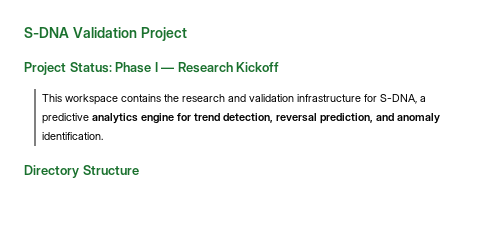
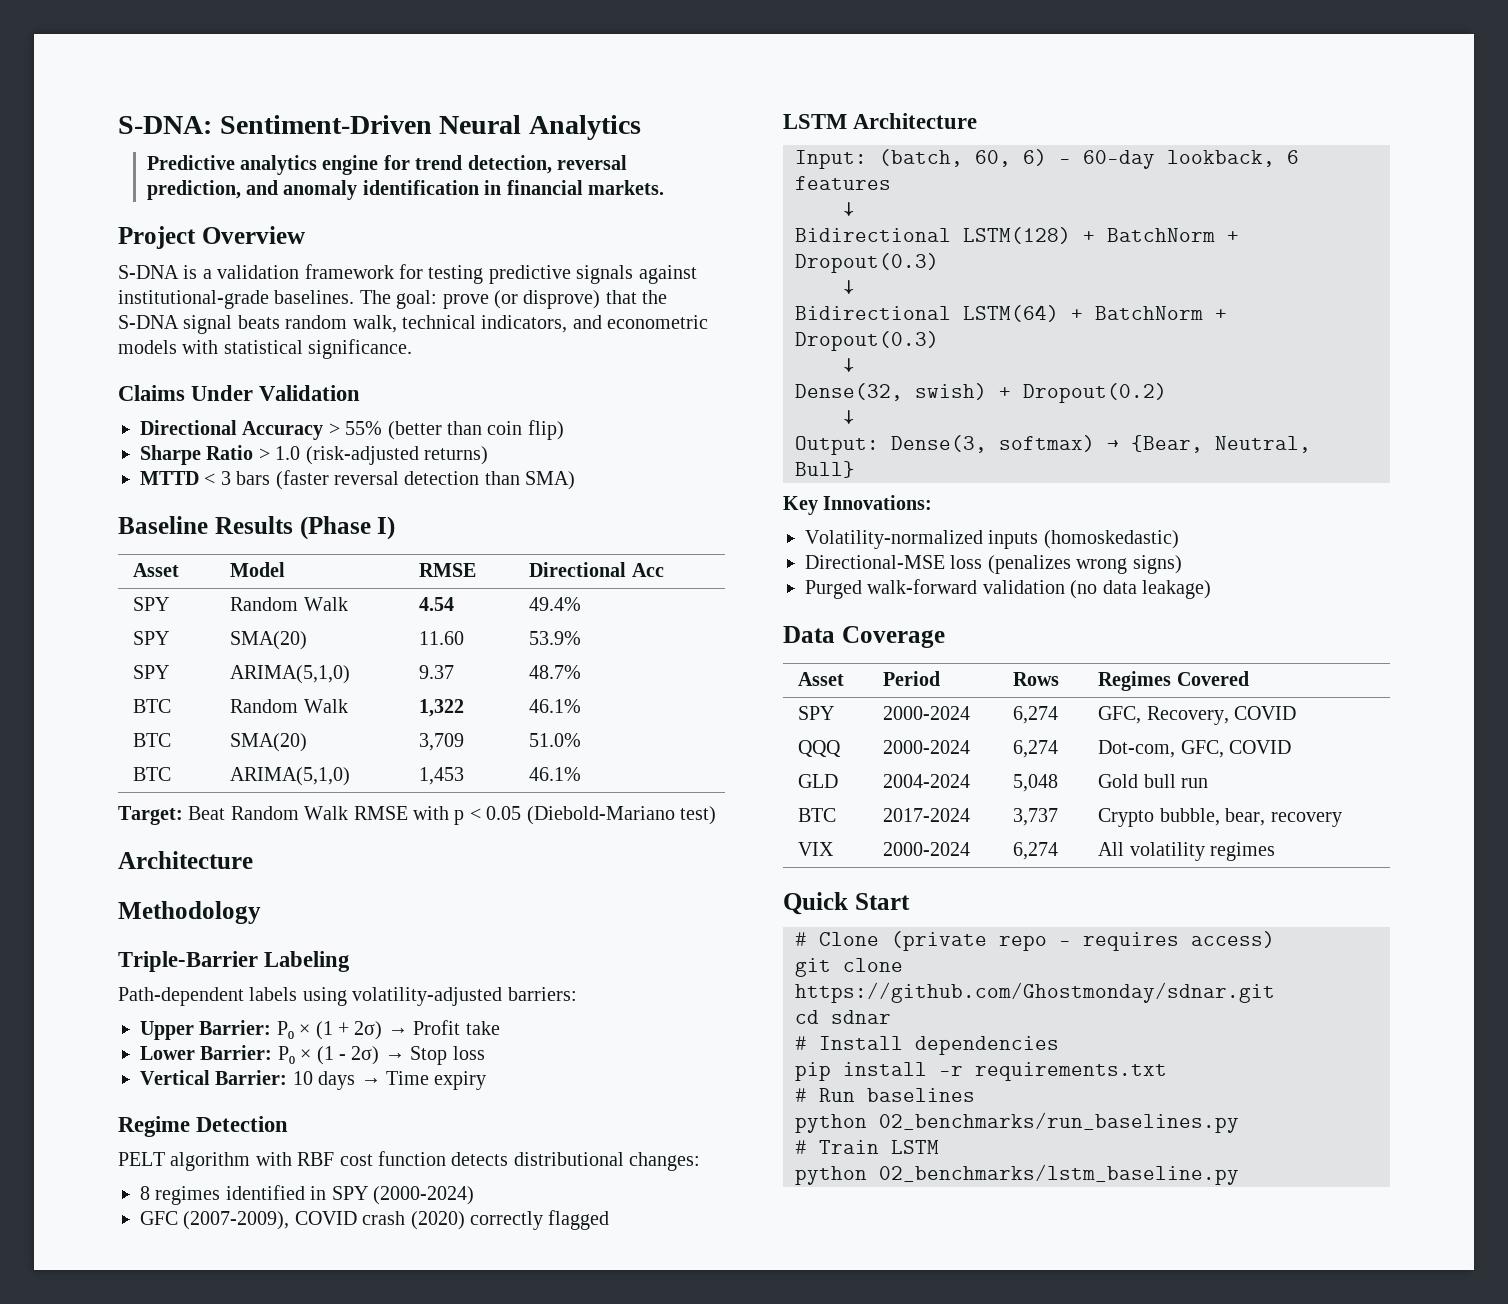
[24,27,187,41] [24,62,280,75] [42,94,427,105] [42,113,90,124] S-DNA Validation Project // Project Status: Phase I — Research Kickoff // This workspace contains the research and validation infrastructure for S-DNA, a predictive -> [118,115,641,140] [146,155,235,170] S-DNA: Sentiment-Driven Neural Analytics // Predictive
[42,132,104,140] [24,165,139,178] identification. // Directory Structure -> [362,180,664,195] [118,226,305,249] [118,264,697,284] [118,290,668,309] [118,315,709,334] [118,339,413,359] [118,385,361,401] [140,420,564,440] [140,445,488,465] [140,470,576,490] [118,516,396,540] [133,563,180,577] [230,562,286,577] [419,563,477,577] [529,562,664,577] [133,597,170,611] [230,597,348,611] [419,597,455,611] [529,597,582,611] [133,631,170,645] [230,631,308,650] [419,631,465,645] [529,631,582,645] [133,665,170,679] [230,665,351,684] [419,665,455,679] [529,665,582,679] [133,699,172,713] [230,699,348,713] [419,699,465,717] [529,699,582,713] [133,733,172,747] [230,733,308,752] [419,733,465,751] [529,733,582,747] [133,767,172,781] [230,767,351,786] [419,767,465,785] [529,767,582,781] [118,806,716,825] [118,851,253,869] [118,901,261,924] [118,951,351,972] [118,987,577,1006] [140,1020,500,1040] [140,1045,485,1065] [140,1070,487,1090] [118,1116,289,1137] [118,1151,701,1171] [140,1185,474,1205] [140,1210,610,1230] [783,113,978,129] [795,149,1299,169] [795,176,891,190] [843,202,855,216] [795,227,1239,244] [795,253,939,273] [843,280,855,294] [795,305,1227,322] [795,331,939,351] [843,358,855,372] [795,383,1167,403] [843,410,855,424] [795,435,1311,455] [795,461,855,478] [783,495,933,515] [805,530,1179,549] [805,555,1182,574] [805,579,1211,599] [783,626,945,648] [798,672,845,686] [883,671,941,686] [1013,672,1060,686] [1098,671,1249,691] [798,706,835,720] [883,706,971,720] [1013,706,1059,724] [1098,706,1297,725] [798,740,842,757] [883,740,971,754] [1013,740,1059,758] [1098,740,1292,758] [798,774,839,788] [883,774,971,788] [1013,774,1059,792] [1098,774,1209,788] [798,808,837,822] [883,808,971,822] [1013,808,1059,826] [1098,808,1342,827] [798,842,835,856] [883,842,971,856] [1013,842,1059,860] [1098,842,1276,861] [783,892,910,915] [795,931,1275,951] [795,958,903,977] [795,982,1275,1003] [795,1010,891,1024] [795,1036,1059,1055] [795,1062,1167,1081] [795,1088,975,1102] [795,1112,1239,1133] [795,1140,939,1154] [795,1164,1239,1185] identification in financial markets. // Project Overview // S-DNA is a validation framework for testing predictive signals against institutional-grade baselines. The goal: prove (or disprove) that the S-DNA signal beats random walk, technical indicators, and econometric models with statistical significance. // Claims Under Validation // Directional Accuracy > 55% (better than coin flip) // Sharpe Ratio > 1.0 (risk-adjusted returns) // MTTD < 3 bars (faster reversal detection than SMA) // Baseline Results (Phase I) // Asset | Model | RMSE | Directional Acc // SPY | Random Walk | 4.54 | 49.4% // SPY | SMA(20) | 11.60 | 53.9% // SPY | ARIMA(5,1,0) | 9.37 | 48.7% // BTC | Random Walk | 1,322 | 46.1% // BTC | SMA(20) | 3,709 | 51.0% // BTC | ARIMA(5,1,0) | 1,453 | 46.1% // Target: Beat Random Walk RMSE with p < 0.05 (Diebold-Mariano test) // Architecture // Methodology // Triple-Barrier Labeling // Path-dependent labels using volatility-adjusted barriers: // Upper Barrier: P₀ × (1 + 2σ) → Profit take // Lower Barrier: P₀ × (1 - 2σ) → Stop loss // Vertical Barrier: 10 days → Time expiry // Regime Detection // PELT algorithm with RBF cost function detects distributional changes: // 8 regimes identified in SPY (2000-2024) // GFC (2007-2009), COVID crash (2020) correctly flagged // LSTM Architecture // Input: (batch, 60, 6) — 60-day lookback, 6 features // ↓ // Bidirectional LSTM(128) + BatchNorm + Dropout(0.3) // ↓ // Bidirectional LSTM(64) + BatchNorm + Dropout(0.3) // ↓ // Dense(32, swish) + Dropout(0.2) // ↓ // Output: Dense(3, softmax) → {Bear, Neutral, Bull} // Key Innovations: // Volatility-normalized inputs (homoskedastic) // Directional-MSE loss (penalizes wrong signs) // Purged walk-forward validation (no data leakage) // Data Coverage // Asset | Period | Rows | Regimes Covered // SPY | 2000-2024 | 6,274 | GFC, Recovery, COVID // QQQ | 2000-2024 | 6,274 | Dot-com, GFC, COVID // GLD | 2004-2024 | 5,048 | Gold bull run // BTC | 2017-2024 | 3,737 | Crypto bubble, bear, recovery // VIX | 2000-2024 | 6,274 | All volatility regimes // Quick Start // # Clone (private repo - requires access) // git clone https://github.com/Ghostmonday/sdnar.git // cd sdnar // # Install dependencies // pip install -r requirements.txt // # Run baselines // python 02_benchmarks/run_baselines.py // # Train LSTM // python 02_benchmarks/lstm_baseline.py

